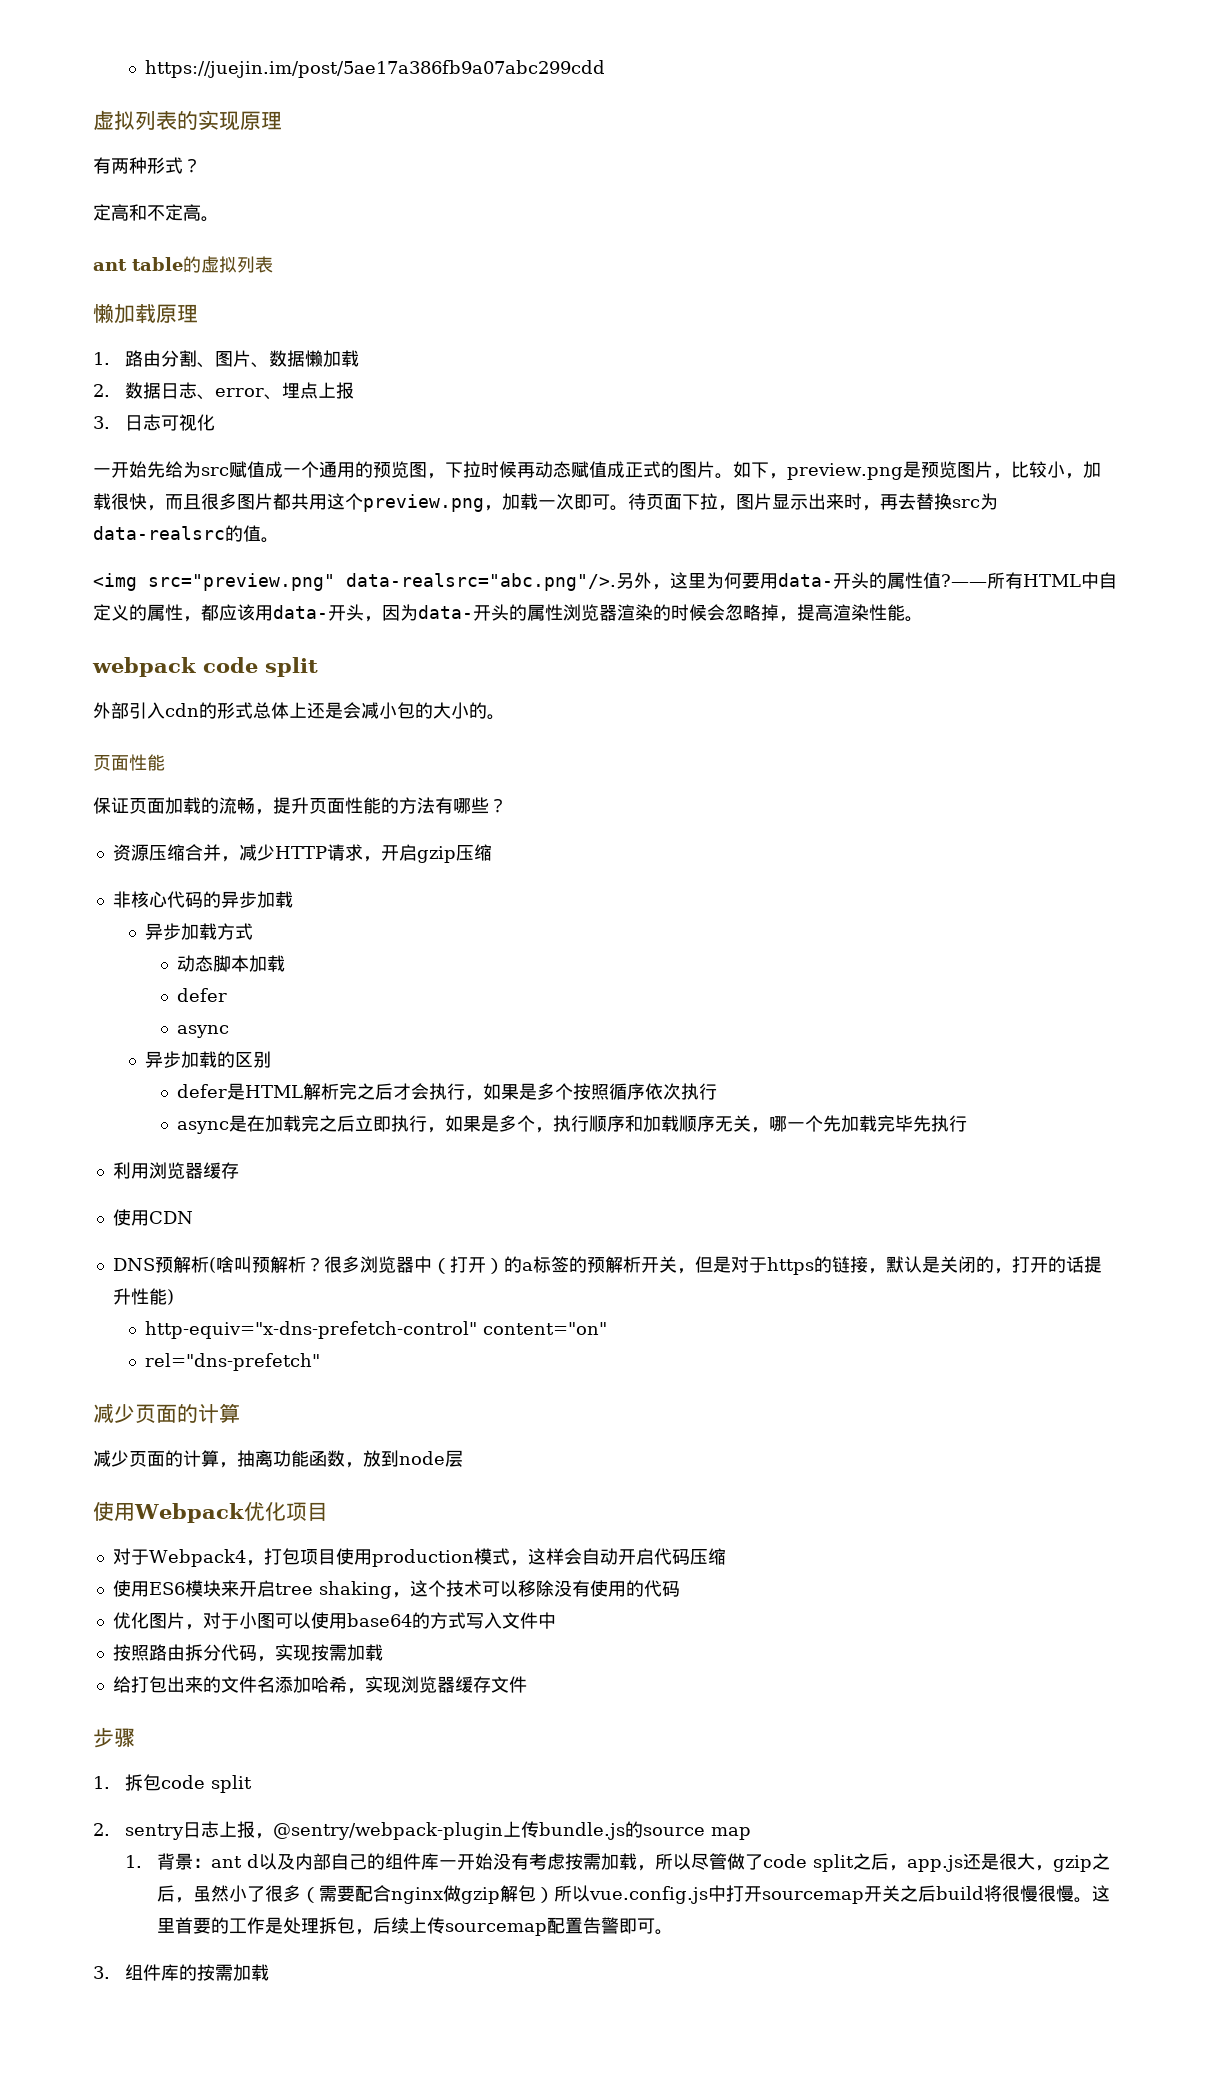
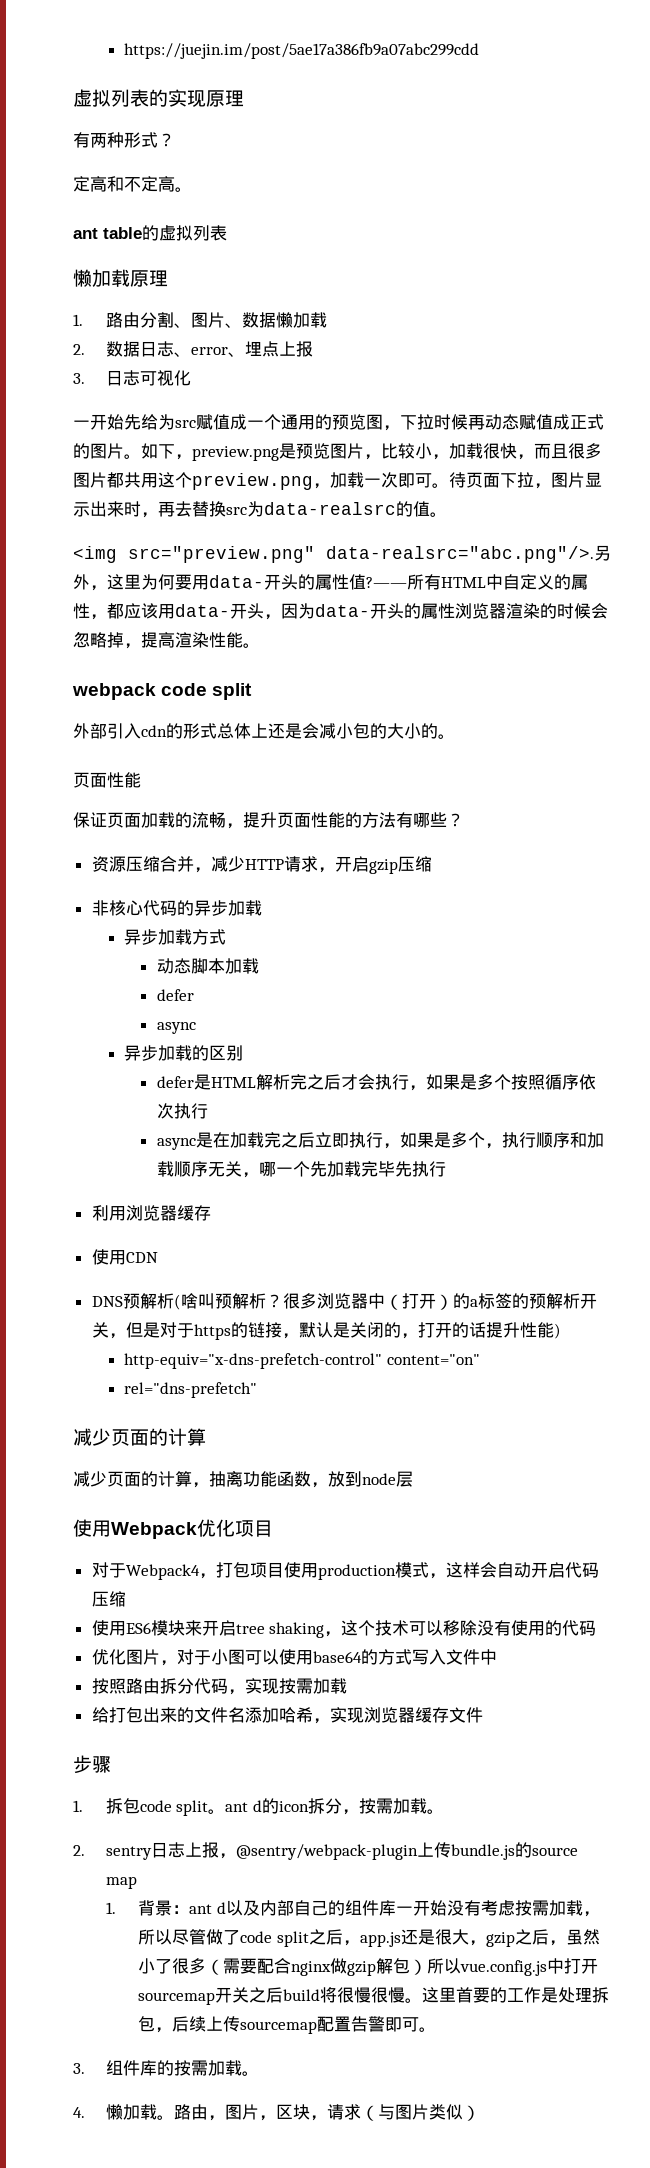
(252, 1784) none -> [208,1798,444,1815] 。ant d的icon拆分，按需加载。
(269, 1972) none -> [241,2071,259,2076] [73,2104,480,2121] 。 // 4.懒加载。路由，图片，区块，请求（与图片类似）

